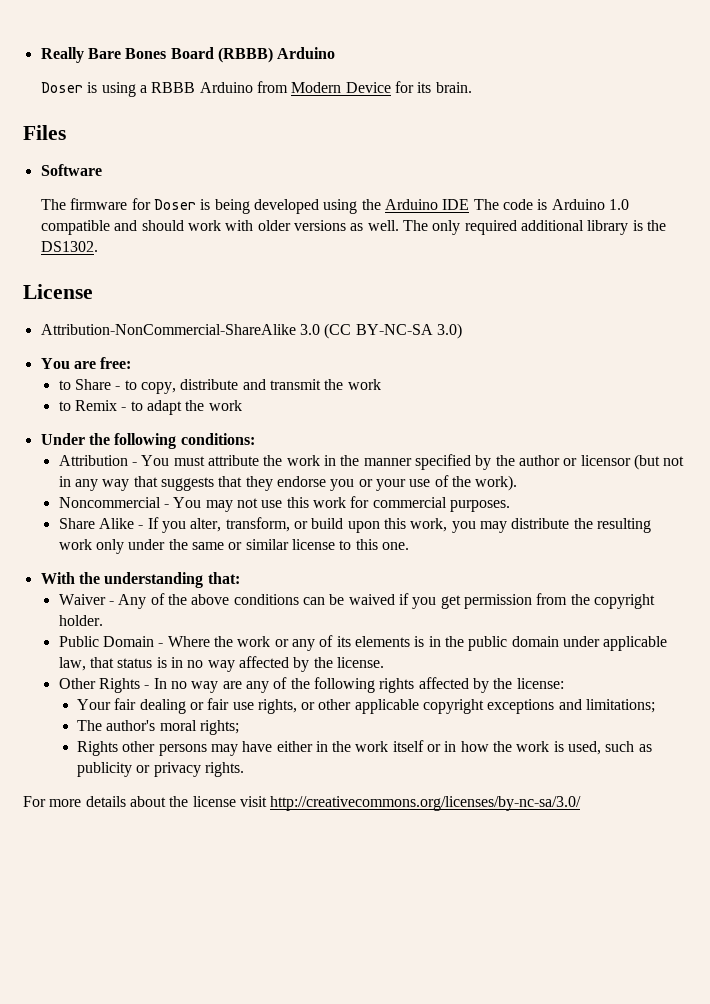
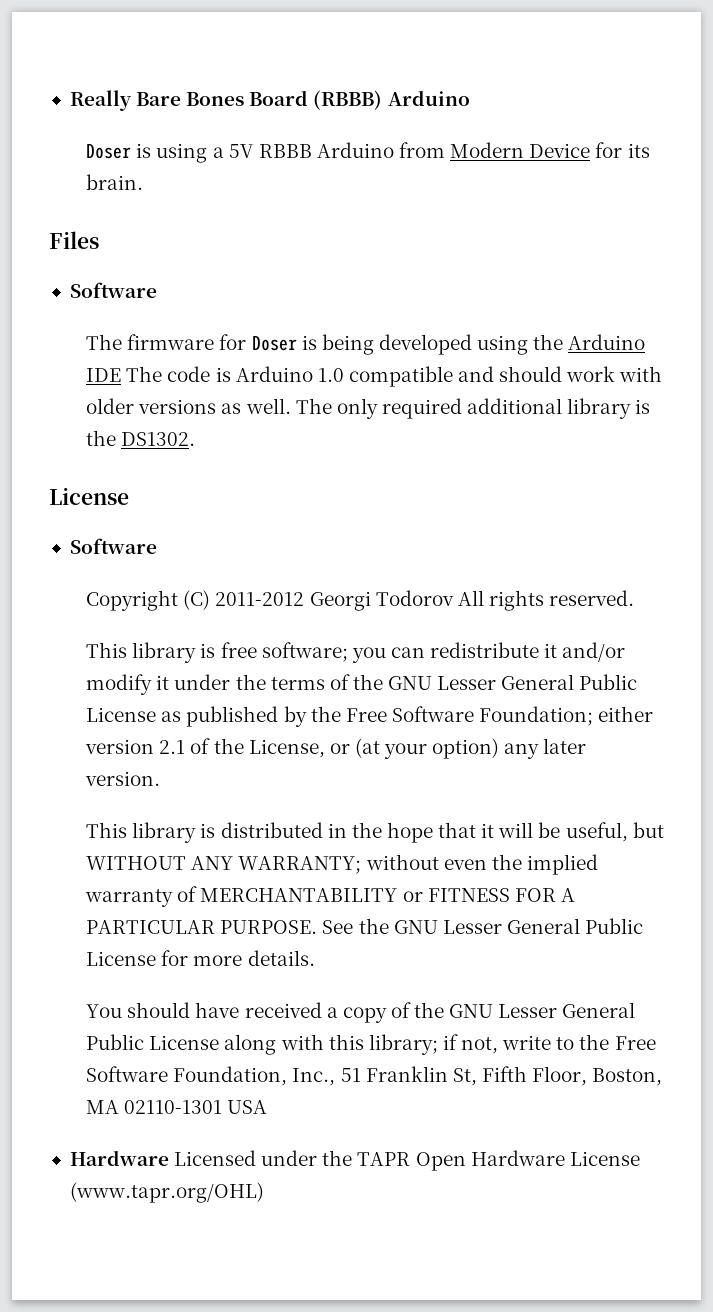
(148, 89) none -> [228,144,254,158] 5V
[40,323,462,339] [40,357,132,369] [58,379,381,394] [58,400,242,415] [40,433,255,449] [58,454,685,470] [58,475,518,491] [58,496,510,512] [58,517,651,533] [58,539,409,554] [40,572,240,588] [58,593,655,609] [58,615,103,626] [58,635,668,651] [58,656,384,672] [58,677,564,693] [76,698,656,714] [76,720,239,735] [76,740,652,756] [76,762,244,777] [23,796,582,811] Attribution-NonCommercial-ShareAlike 3.0 (CC BY-NC-SA 3.0) // You are free: // to Share - to copy, distribute and transmit the work // to Remix - to adapt the work // Under the following conditions: // Attribution - You must attribute the work in the manner specified by the author or licensor (but not in any way that suggests that they endorse you or your use of the work). // Noncommercial - You may not use this work for commercial purposes. // Share Alike - If you alter, transform, or build upon this work, you may distribute the resulting work only under the same or similar license to this one. // With the understanding that: // Waiver - Any of the above conditions can be waived if you get permission from the copyright holder. // Public Domain - Where the work or any of its elements is in the public domain under applicable law, that status is in no way affected by the license. // Other Rights - In no way are any of the following rights affected by the license: // Your fair dealing or fair use rights, or other applicable copyright exceptions and limitations; // The author's moral rights; // Rights other persons may have either in the work itself or in how the work is used, such as publicity or privacy rights. // For more details about the license visit http://creativecommons.org/licenses/by-nc-sa/3.0/ -> [69,538,157,554] [86,590,635,611] [86,642,626,663] [86,674,638,695] [86,706,654,727] [85,738,587,759] [85,771,161,786] [86,822,664,843] [86,854,598,875] [85,886,575,907] [86,918,644,934] [86,950,315,966] [86,1002,636,1023] [86,1034,656,1055] [86,1066,663,1086] [86,1100,268,1114] [69,1150,640,1171] [69,1182,264,1203] Software // Copyright (C) 2011-2012 Georgi Todorov All rights reserved. // This library is free software; you can redistribute it and/or modify it under the terms of the GNU Lesser General Public License as published by the Free Software Foundation; either version 2.1 of the License, or (at your option) any later version. // This library is distributed in the hope that it will be useful, but WITHOUT ANY WARRANTY; without even the implied warranty of MERCHANTABILITY or FITNESS FOR A PARTICULAR PURPOSE. See the GNU Lesser General Public License for more details. // You should have received a copy of the GNU Lesser General Public License along with this library; if not, write to the Free Software Foundation, Inc., 51 Franklin St, Fifth Floor, Boston, MA 02110-1301 USA // Hardware Licensed under the TAPR Open Hardware License (www.tapr.org/OHL)

